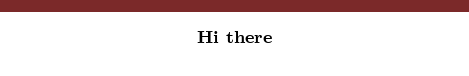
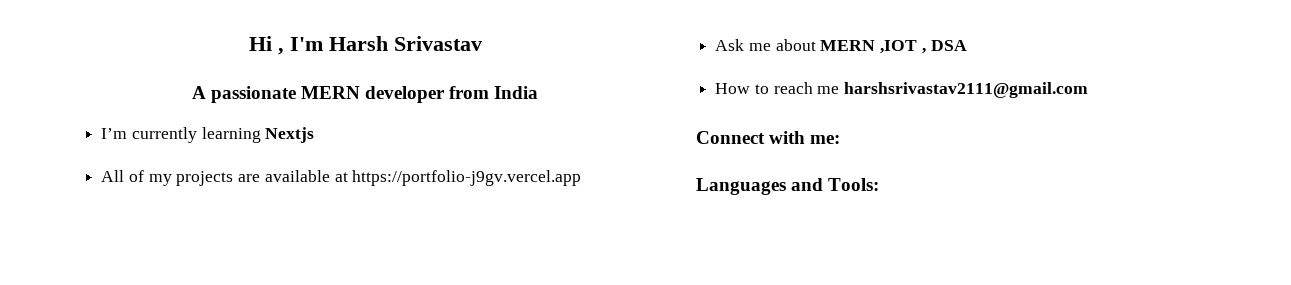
[226,31,272,43] there -> [277,36,482,55] [191,86,539,103] [101,127,315,143] [101,170,582,186] [715,39,967,54] [715,82,1089,98] [696,131,841,144] [696,178,880,195] , I'm Harsh Srivastav // A passionate MERN developer from India // I’m currently learning Nextjs // All of my projects are available at https://portfolio-j9gv.vercel.app // Ask me about MERN ,IOT , DSA // How to reach me harshsrivastav2111@gmail.com // Connect with me: // Languages and Tools:

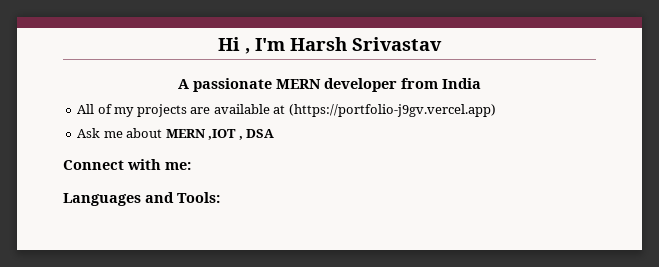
[101,127,315,143] // I’m currently learning Nextjs -> (481, 83) none
[352,170,582,186] https://portfolio-j9gv.vercel.app -> [288,104,496,117] (https://portfolio-j9gv.vercel.app)
[715,82,1089,98] // How to reach me harshsrivastav2111@gmail.com -> (275, 133) none

